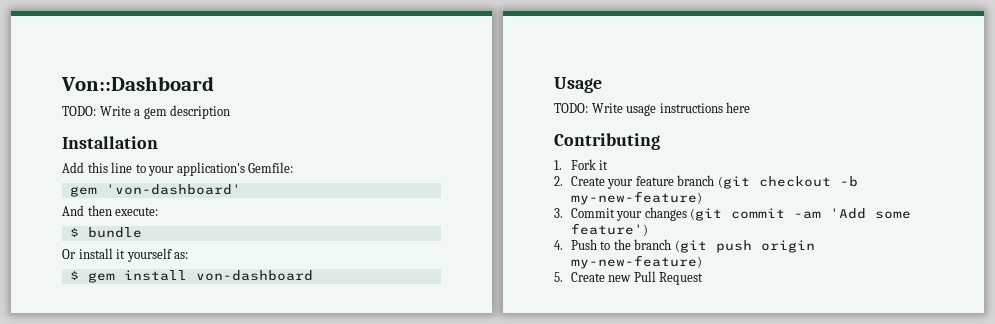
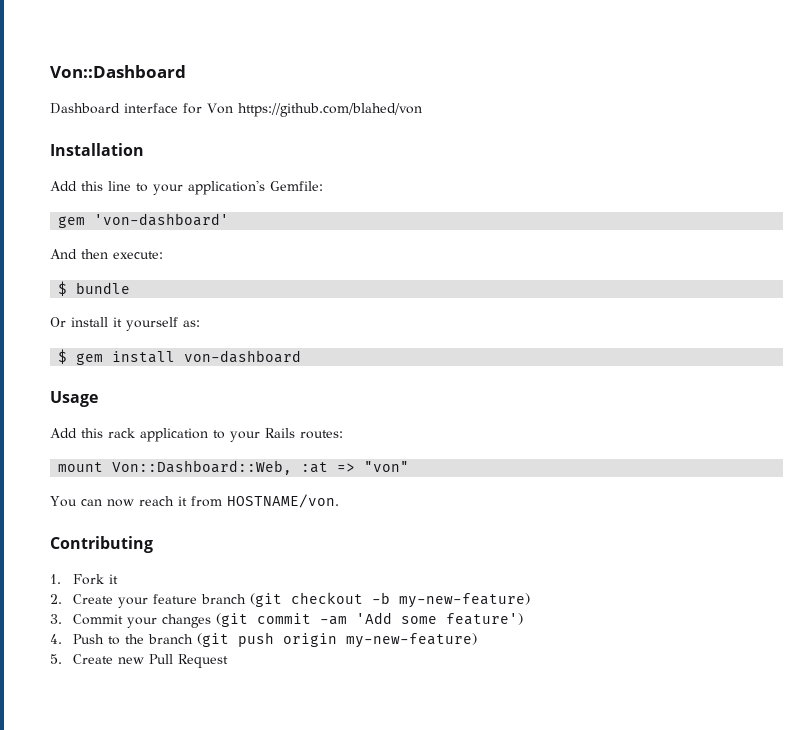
[62,105,231,119] TODO: Write a gem description -> [50,103,422,117] Dashboard interface for Von https://github.com/blahed/von
[554,102,751,116] TODO: Write usage instructions here -> [50,428,343,442] [58,460,410,475] [50,494,339,508] Add this rack application to your Rails routes: // mount Von::Dashboard::Web, :at => "von" // You can now reach it from HOSTNAME/von.

